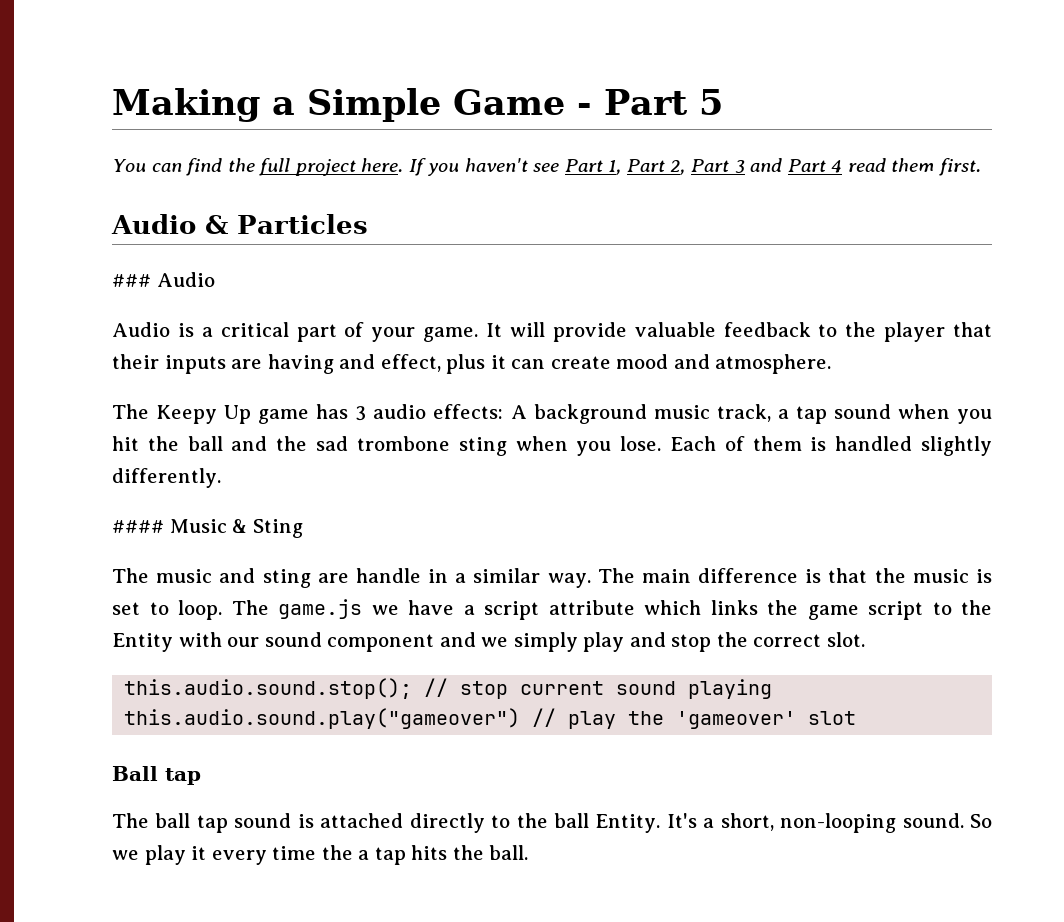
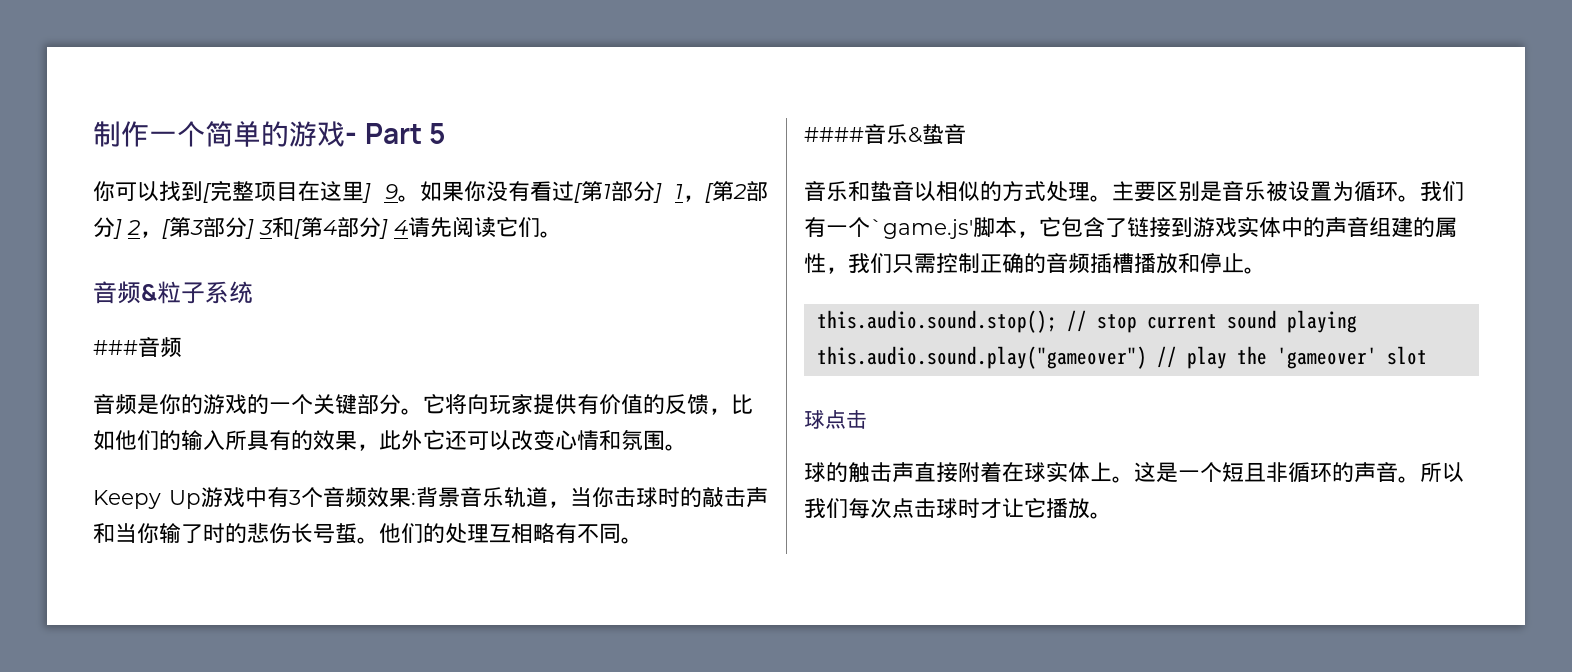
[112,88,565,122] Making a Simple Game -> [93,121,345,147] 制作一个简单的游戏
[112,158,981,176] [111,214,368,234] [112,272,215,287] [112,322,992,342] [112,354,832,374] [112,404,992,424] [112,436,992,456] [112,468,221,488] [112,519,303,538] [112,568,992,588] [112,599,992,620] [112,632,865,652] You can find the full project here. If you haven't see Part 1, Part 2, Part 3 and Part 4 read them first. // Audio & Particles // ### Audio // Audio is a critical part of your game. It will provide valuable feedback to the player that their inputs are having and effect, plus it can create mood and atmosphere. // The Keepy Up game has 3 audio effects: A background music track, a tap sound when you hit the ball and the sad trombone sting when you lose. Each of them is handled slightly differently. // #### Music & Sting // The music and sting are handle in a similar way. The main difference is that the music is set to loop. The game.js we have a script attribute which links the game script to the Entity with our sound component and we simply play and stop the correct slot. -> [93,180,768,203] [93,216,562,239] [93,281,253,304] [93,337,182,357] [93,393,753,415] [93,429,687,451] [93,487,768,509] [93,523,643,544] [804,124,966,145] [804,181,1464,202] [804,217,1457,239] [804,253,1266,274] 你可以找到[完整项目在这里] 9。如果你没有看过[第1部分] 1，[第2部分] 2，[第3部分] 3和[第4部分] 4请先阅读它们。 // 音频&粒子系统 // ###音频 // 音频是你的游戏的一个关键部分。它将向玩家提供有价值的反馈，比如他们的输入所具有的效果，此外它还可以改变心情和氛围。 // Keepy Up游戏中有3个音频效果:背景音乐轨道，当你击球时的敲击声和当你输了时的悲伤长号蜇。他们的处理互相略有不同。 // ####音乐&蛰音 // 音乐和蛰音以相似的方式处理。主要区别是音乐被设置为循环。我们有一个`game.js'脚本，它包含了链接到游戏实体中的声音组建的属性，我们只需控制正确的音频插槽播放和停止。
[112,766,201,785] [112,813,992,833] [112,845,529,865] Ball tap // The ball tap sound is attached directly to the ball Entity. It's a short, non-looping sound. So we play it every time the a tap hits the ball. -> [804,410,867,429] [804,462,1464,483] [804,498,1112,519] 球点击 // 球的触击声直接附着在球实体上。这是一个短且非循环的声音。所以我们每次点击球时才让它播放。

